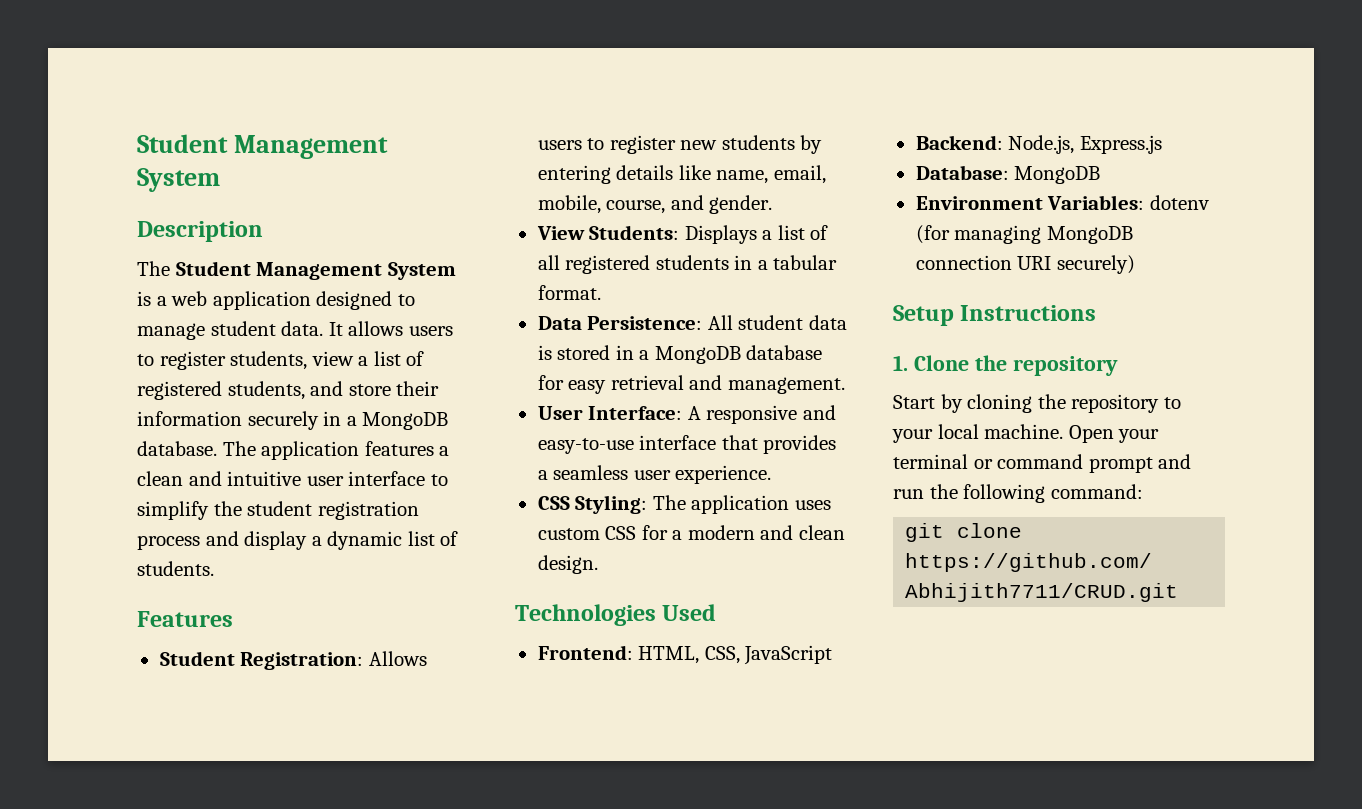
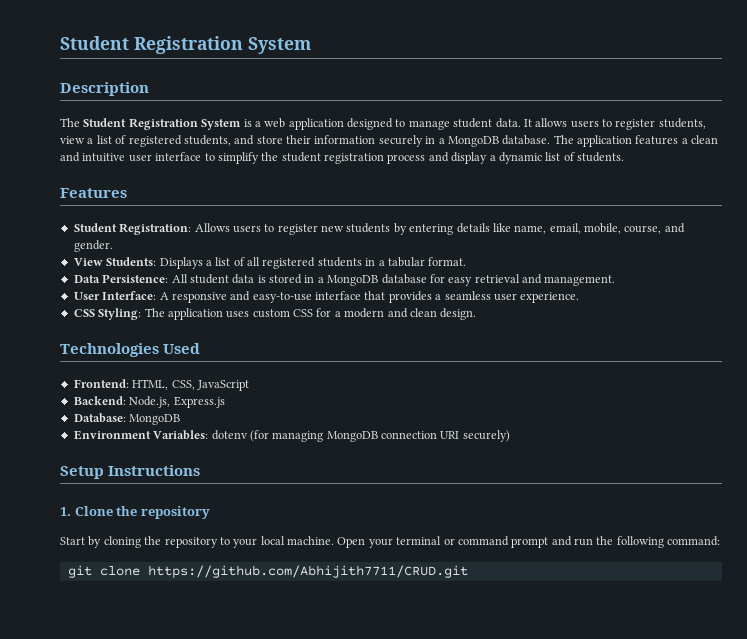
[137,134,389,159] Student Management -> [60,36,243,54] Student Registration
[256,262,383,280] Management -> [128,118,198,130] Registration

